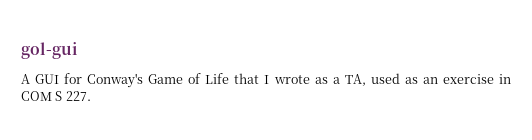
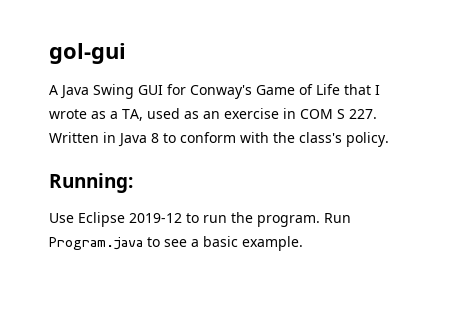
(30, 79) none -> [60,84,134,99] Java Swing
(91, 96) none -> [49,132,389,147] [49,173,133,193] [49,212,351,227] [49,236,303,251] Written in Java 8 to conform with the class's policy. // Running: // Use Eclipse 2019-12 to run the program. Run Program.java to see a basic example.

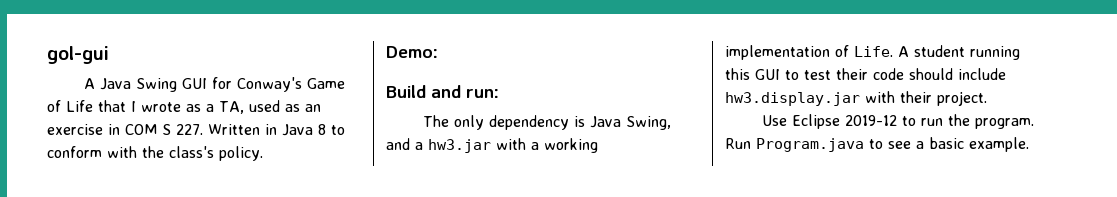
[49,173,133,193] Running: -> [386,46,438,58] [386,85,499,98] [423,115,672,130] [386,138,598,153] [725,45,1020,60] [725,68,1006,80] [725,91,987,106] Demo: // Build and run: // The only dependency is Java Swing, and a hw3.jar with a working implementation of Life. A student running this GUI to test their code should include hw3.display.jar with their project.

